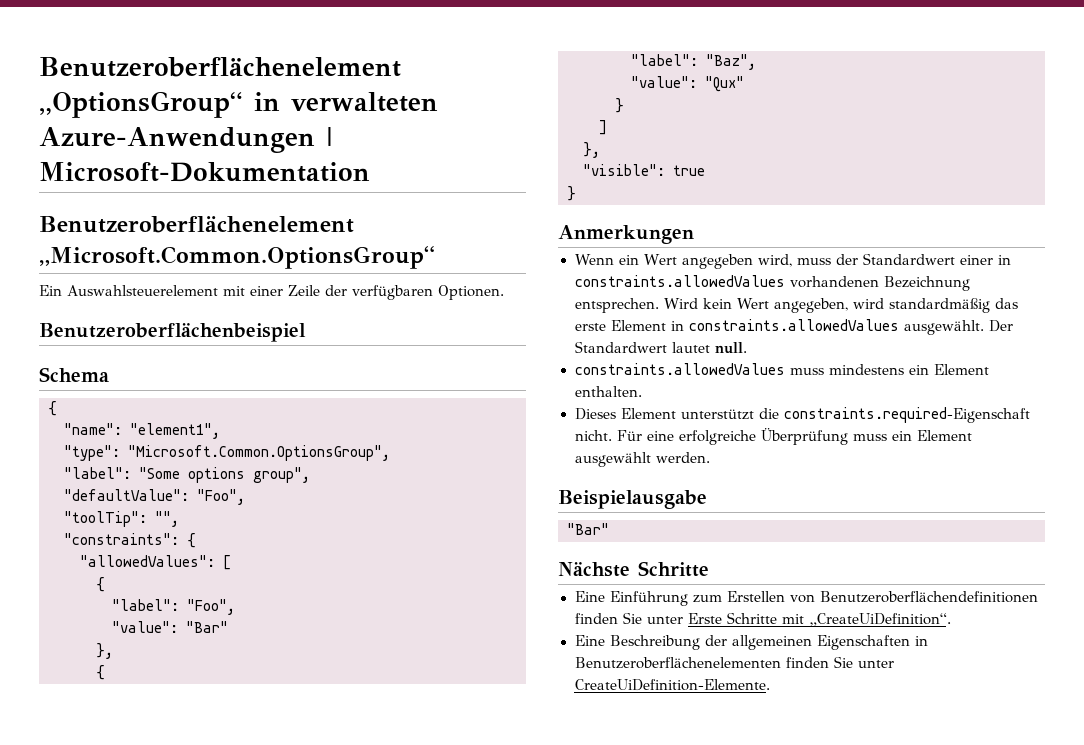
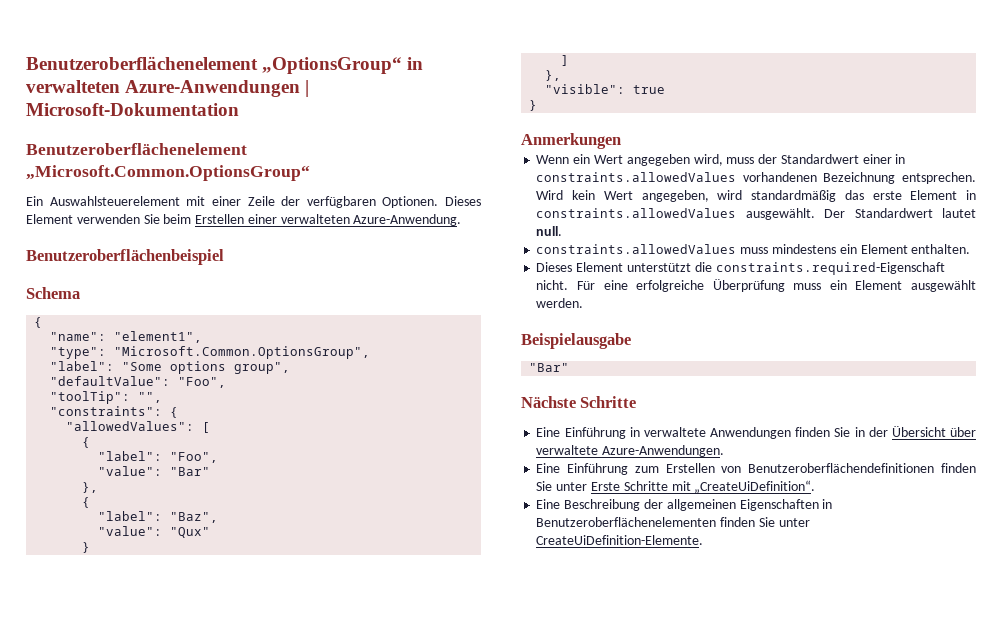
(504, 292) none -> [445,196,481,206] [26,214,462,226] Dieses Element verwenden Sie beim Erstellen einer verwalteten Azure-Anwendung.
(709, 569) none -> [536,426,977,439] [536,445,725,457] // Eine Einführung in verwaltete Anwendungen finden Sie in der Übersicht über verwaltete Azure-Anwendungen.

